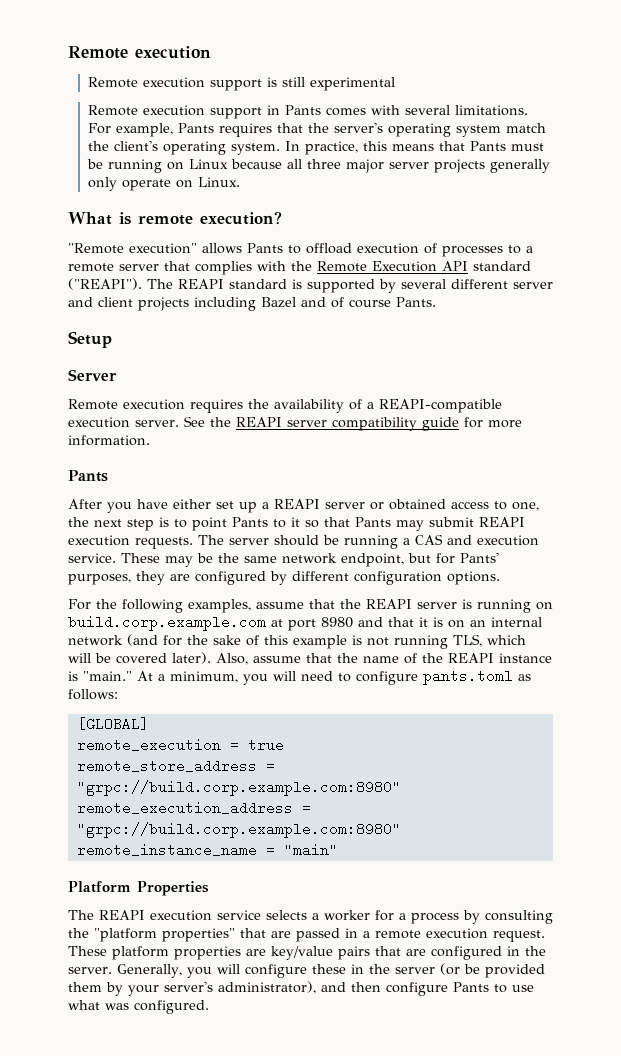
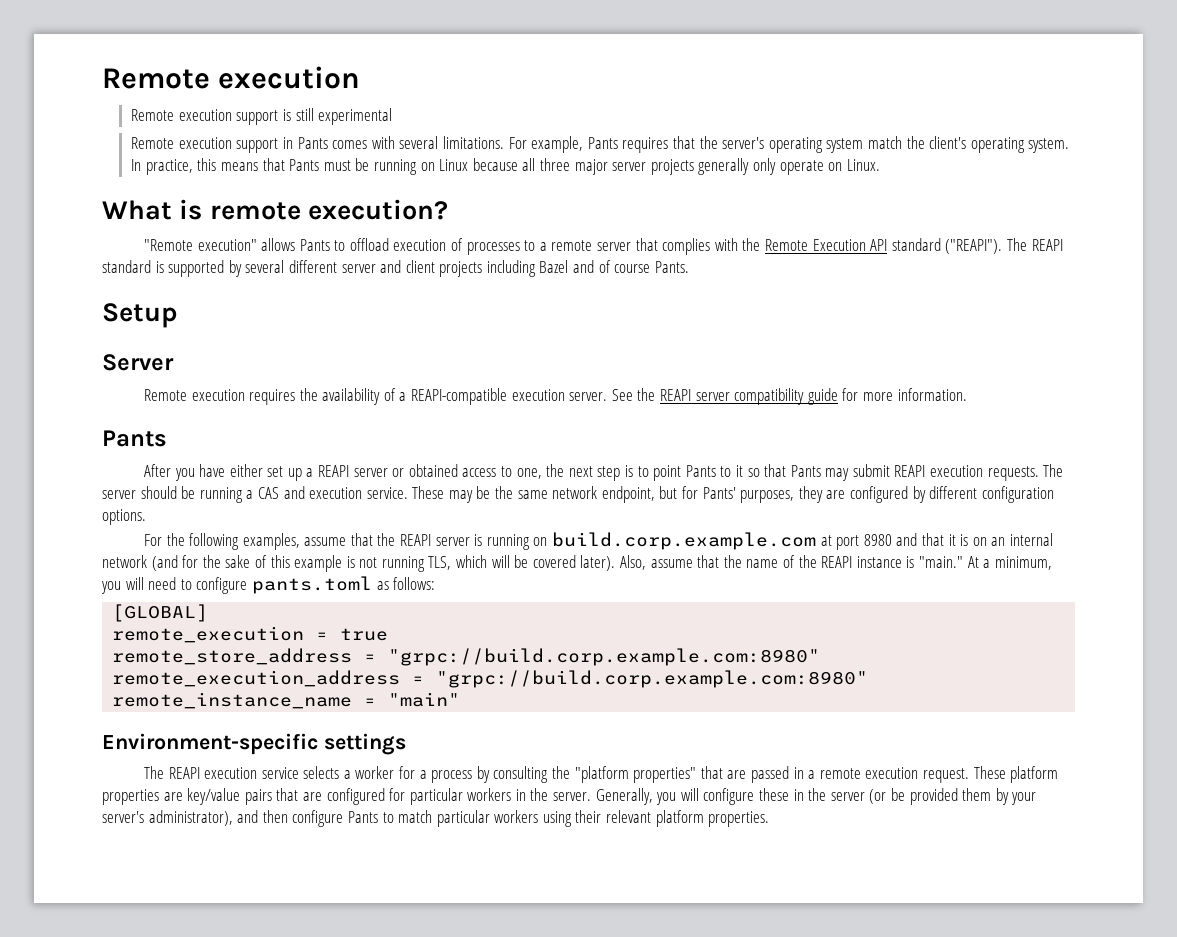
[68,881,209,896] Platform Properties -> [102,733,406,755] Environment-specific settings
(502, 953) none -> [389,788,512,805] for particular workers
[512,985,534,992] [68,1000,209,1014] use what was configured. -> [398,810,770,827] match particular workers using their relevant platform properties.

